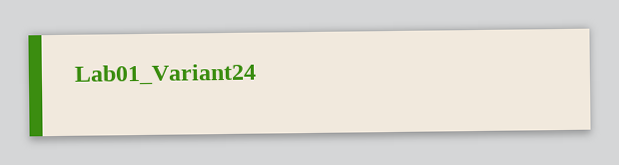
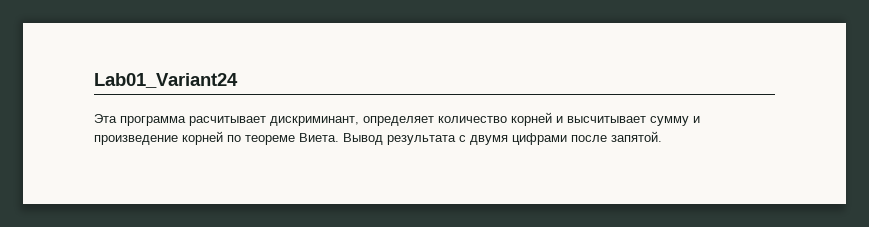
(257, 74) none -> [94,112,700,126] [94,131,662,145] // Эта программа расчитывает дискриминант, определяет количество корней и высчитывает сумму и произведение корней по теореме Виета. Вывод результата с двумя цифрами после запятой.

